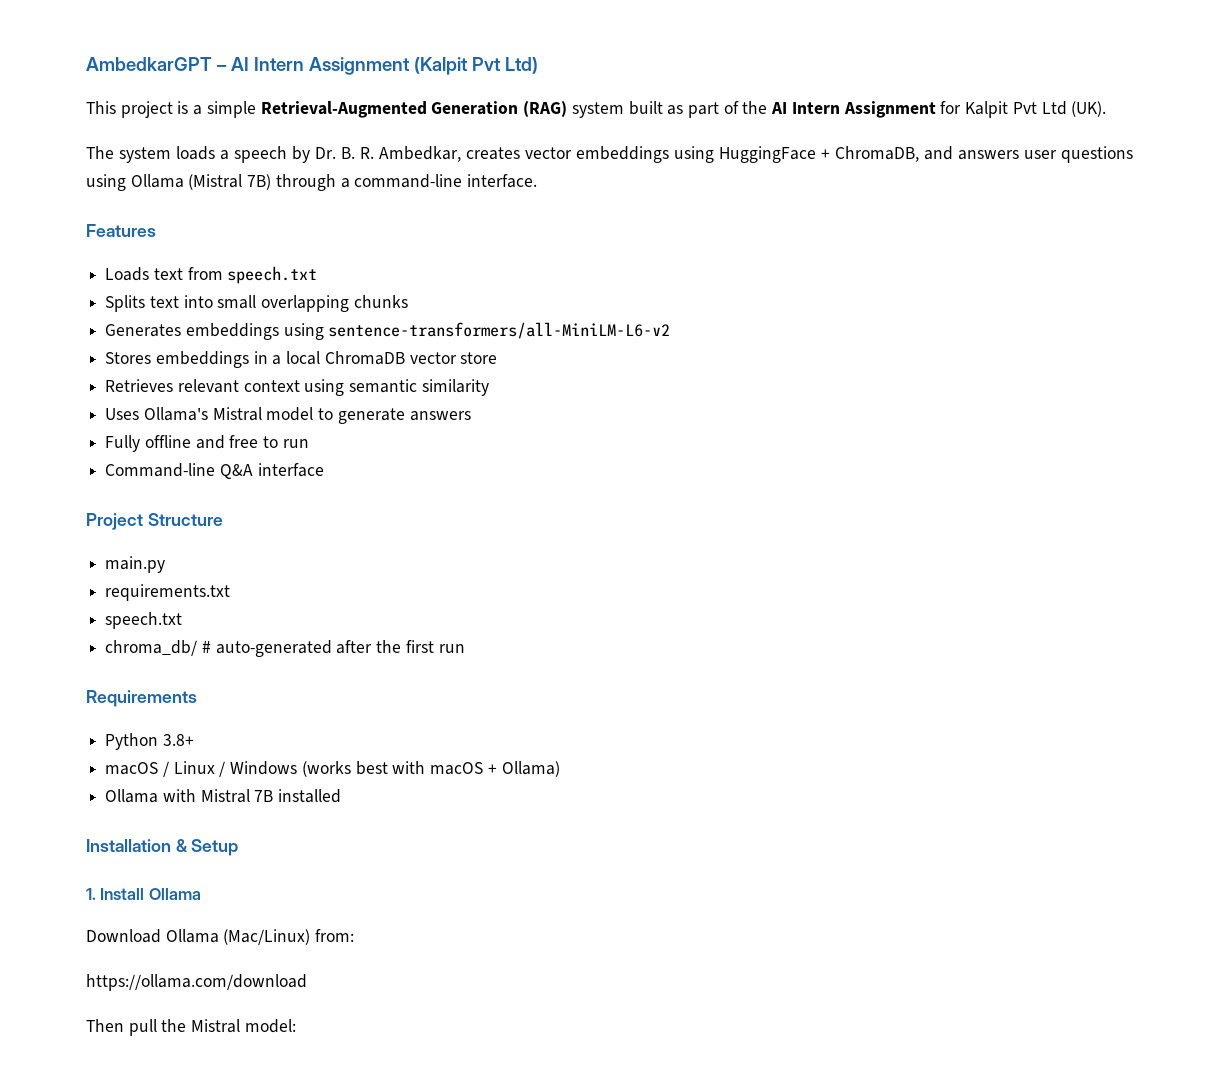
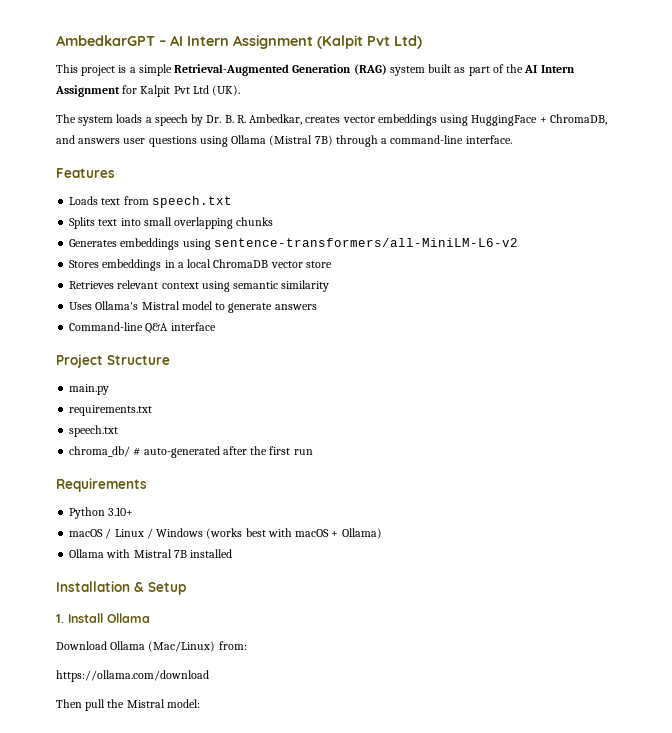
[105,435,309,452] // Fully offline and free to run -> (317, 307) none
[162,734,194,746] 3.8+ -> [108,507,134,516] 3.10+

